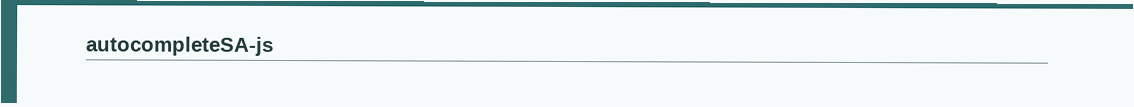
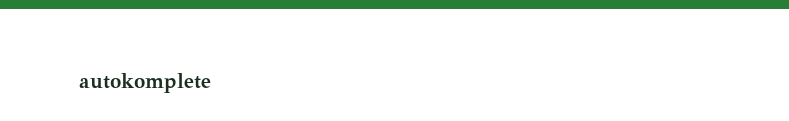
[85,36,274,56] autocompleteSA-js -> [79,73,211,93] autokomplete

